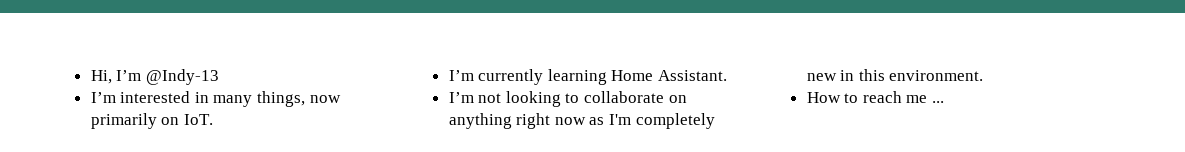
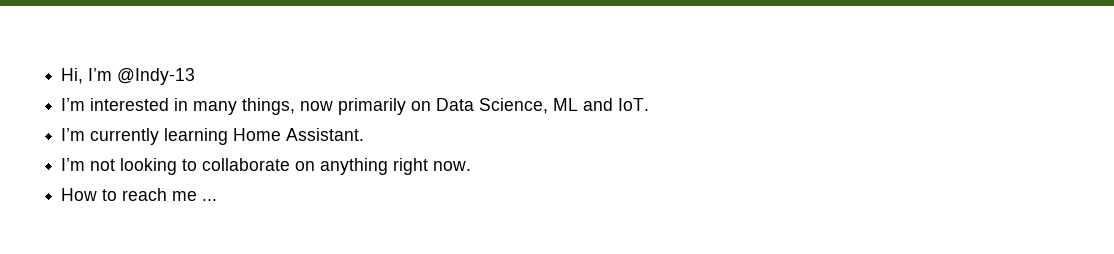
(180, 121) none -> [436,98,614,114] Data Science, ML and
[554,113,715,129] [806,69,984,81] now as I'm completely new in this environment. -> [433,161,472,171] now.

